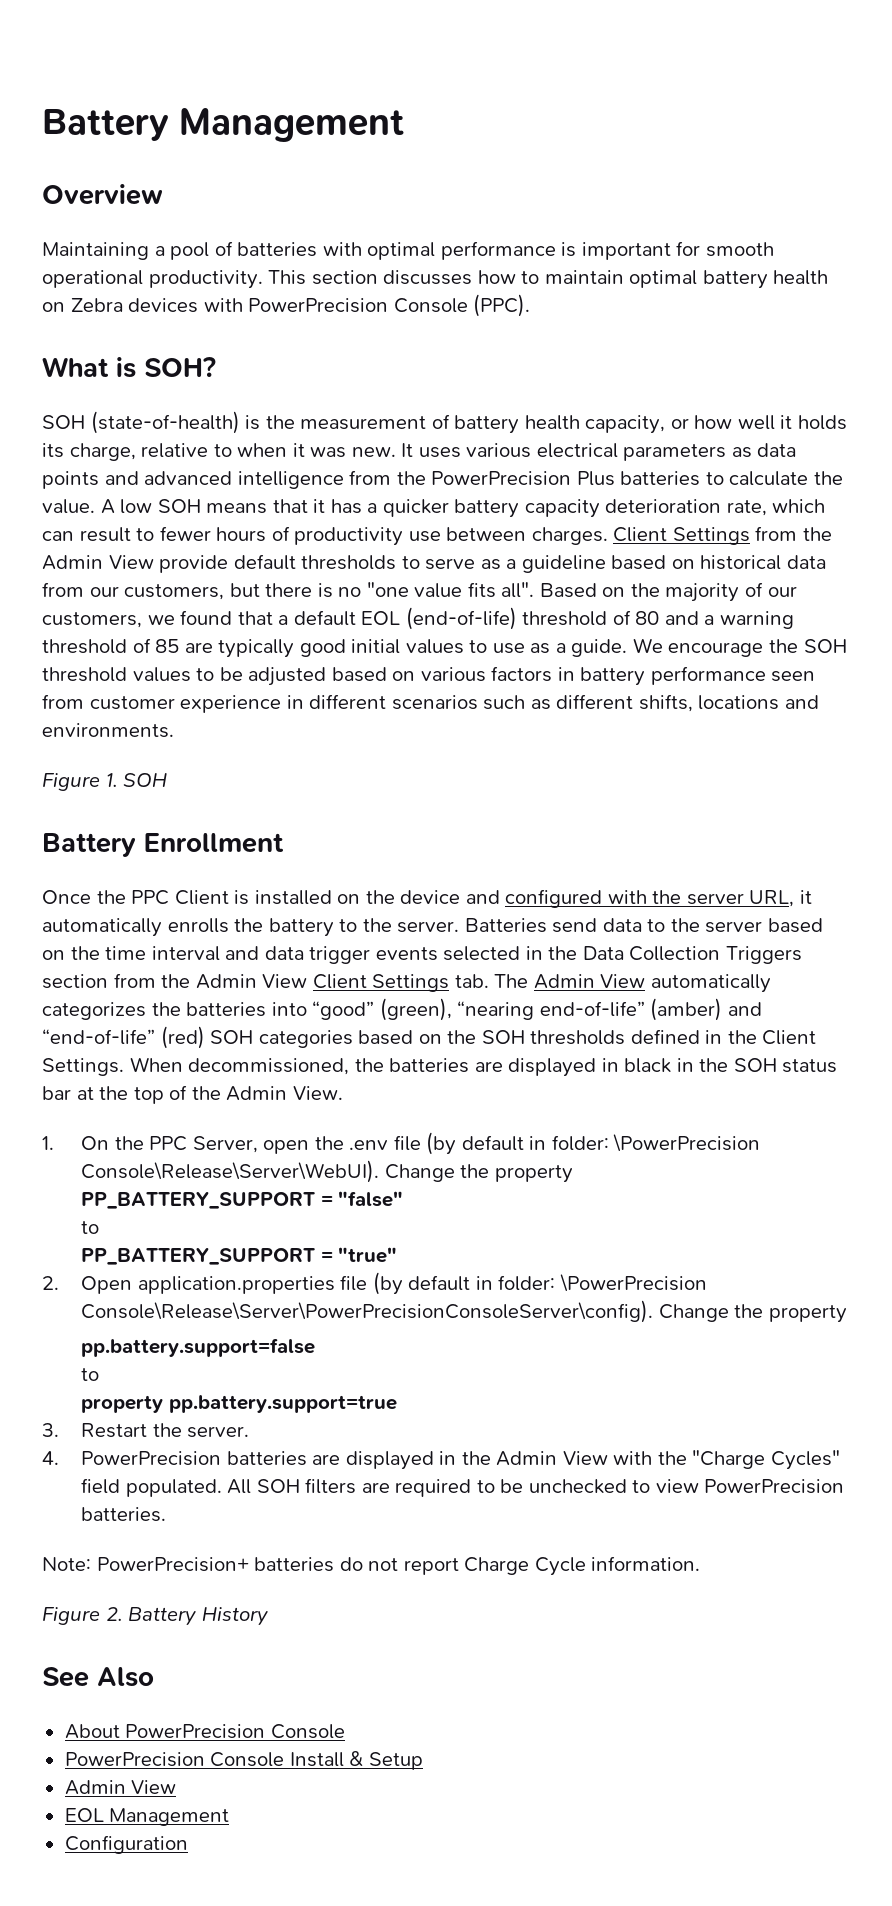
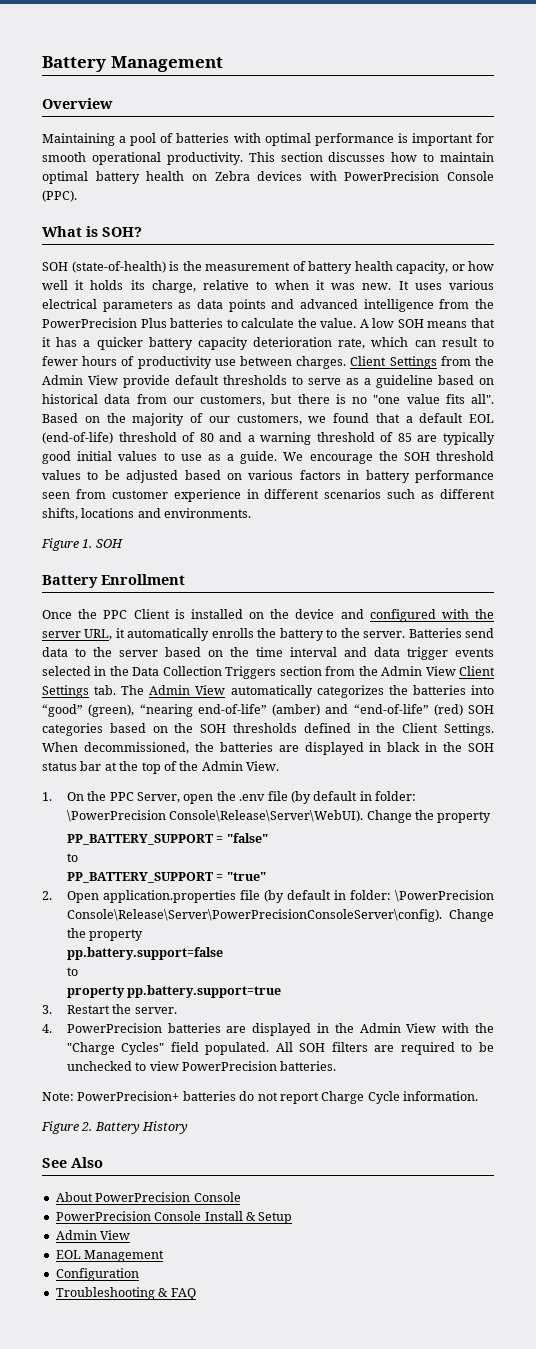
(188, 1844) none -> [55,1287,196,1300] // Troubleshooting & FAQ

